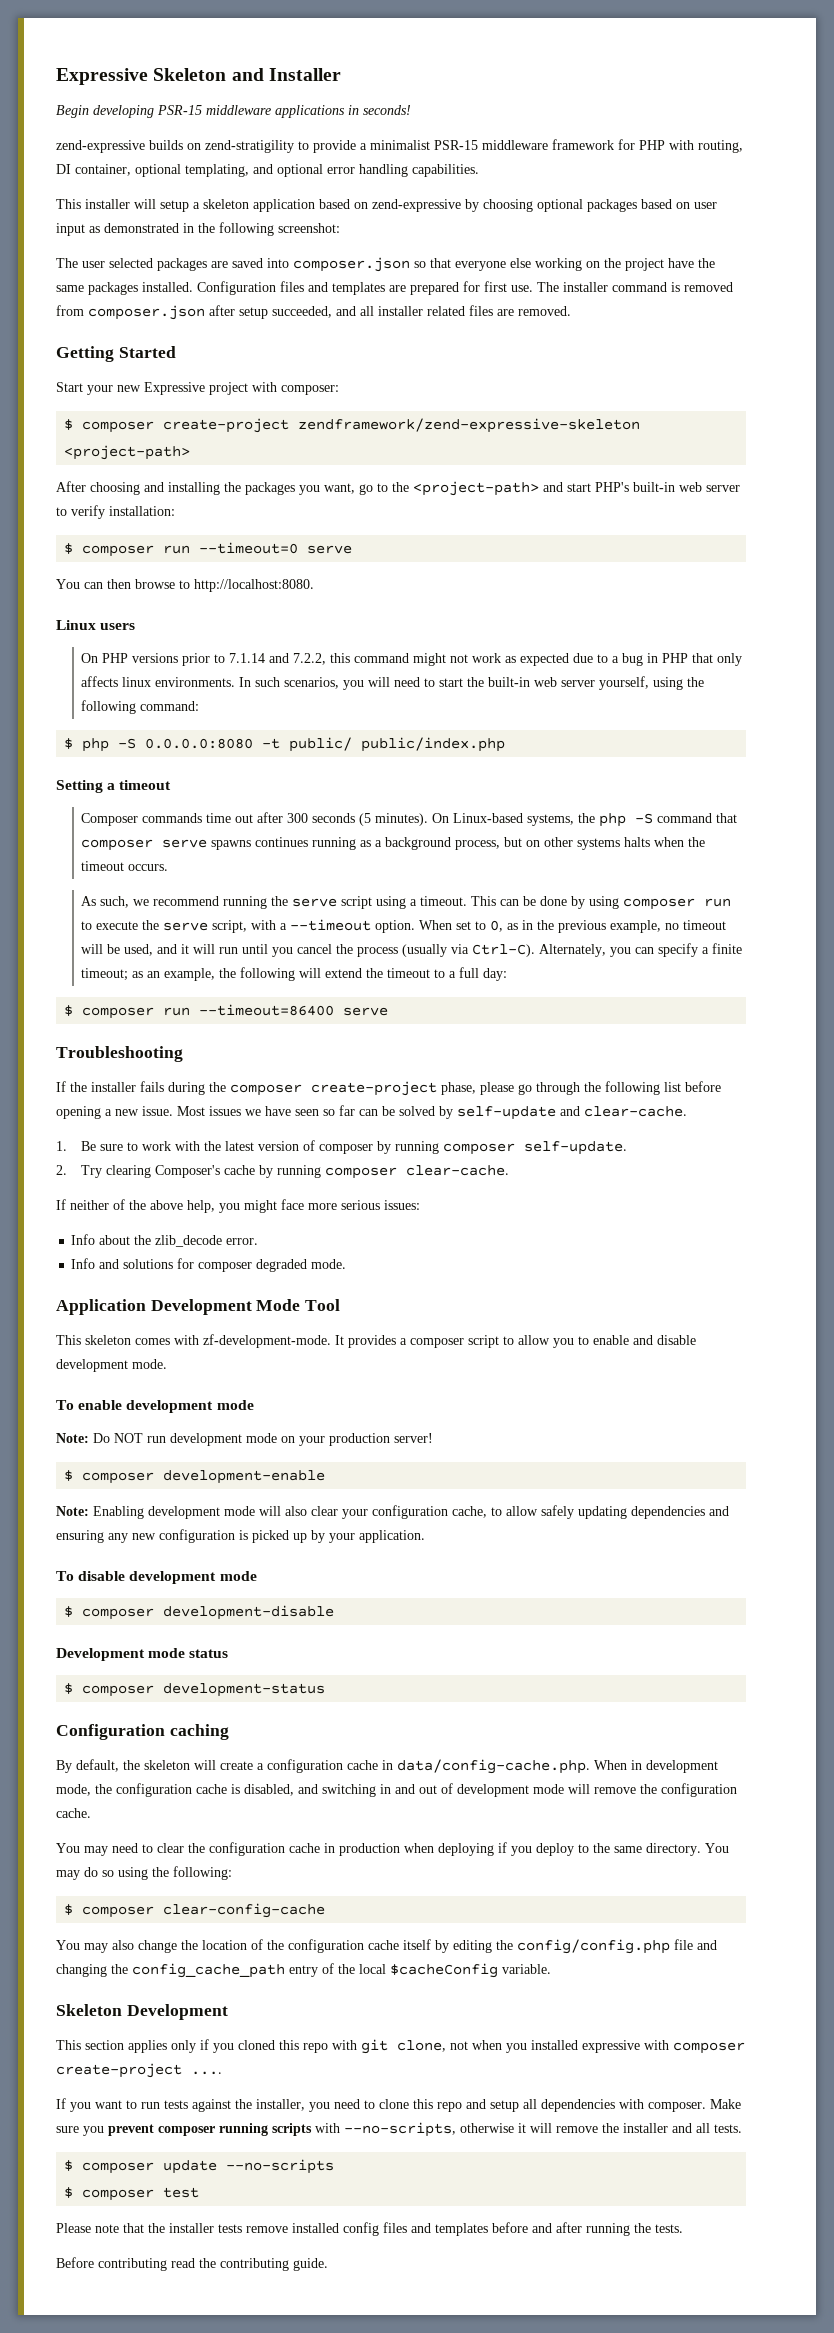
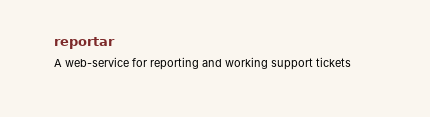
[56,68,341,85] [56,105,411,118] [56,139,743,153] [56,164,479,177] [56,199,717,212] [56,222,340,236] [56,257,715,272] [56,281,733,295] [56,305,571,320] [56,346,176,362] [56,382,339,395] [64,418,641,433] [64,445,191,460] [56,481,740,496] [56,505,175,519] [64,542,353,557] [56,579,314,592] [56,620,136,630] [81,653,743,666] [81,676,705,690] [81,700,200,714] [64,737,506,752] [56,780,172,793] [81,812,738,827] [81,837,706,851] [81,861,169,871] [81,896,732,910] [81,919,727,933] [81,943,743,957] [81,967,508,981] [64,1004,389,1019] [56,1046,183,1062] [56,1081,721,1096] [56,1105,687,1120] [56,1140,628,1155] [56,1165,510,1179] [56,1199,420,1213] [71,1234,259,1247] [71,1258,347,1272] [56,1299,341,1315] [56,1334,696,1348] [56,1359,167,1372] [56,1400,254,1413] [56,1433,433,1446] [64,1470,326,1484] [56,1505,729,1519] [56,1529,425,1543] [56,1571,257,1584] [64,1605,335,1620] [56,1648,229,1661] [64,1683,326,1697] [56,1724,229,1740] [56,1759,718,1774] [56,1783,737,1797] [56,1808,91,1818] [56,1842,729,1856] [56,1866,232,1880] [64,1903,326,1918] [56,1939,717,1954] [56,1963,551,1978] [56,2004,228,2020] [56,2039,745,2054] [56,2063,222,2078] [56,2098,741,2112] [56,2122,742,2137] [64,2159,335,2174] [64,2187,200,2201] [56,2222,683,2236] [56,2257,328,2271] Expressive Skeleton and Installer // Begin developing PSR-15 middleware applications in seconds! // zend-expressive builds on zend-stratigility to provide a minimalist PSR-15 middleware framework for PHP with routing, DI container, optional templating, and optional error handling capabilities. // This installer will setup a skeleton application based on zend-expressive by choosing optional packages based on user input as demonstrated in the following screenshot: // The user selected packages are saved into composer.json so that everyone else working on the project have the same packages installed. Configuration files and templates are prepared for first use. The installer command is removed from composer.json after setup succeeded, and all installer related files are removed. // Getting Started // Start your new Expressive project with composer: // $ composer create-project zendframework/zend-expressive-skeleton <project-path> // After choosing and installing the packages you want, go to the <project-path> and start PHP's built-in web server to verify installation: // $ composer run --timeout=0 serve // You can then browse to http://localhost:8080. // Linux users // On PHP versions prior to 7.1.14 and 7.2.2, this command might not work as expected due to a bug in PHP that only affects linux environments. In such scenarios, you will need to start the built-in web server yourself, using the following command: // $ php -S 0.0.0.0:8080 -t public/ public/index.php // Setting a timeout // Composer commands time out after 300 seconds (5 minutes). On Linux-based systems, the php -S command that composer serve spawns continues running as a background process, but on other systems halts when the timeout occurs. // As such, we recommend running the serve script using a timeout. This can be done by using composer run to execute the serve script, with a --timeout option. When set to 0, as in the previous example, no timeout will be used, and it will run until you cancel the process (usually via Ctrl-C). Alternately, you can specify a finite timeout; as an example, the following will extend the timeout to a full day: // $ composer run --timeout=86400 serve // Troubleshooting // If the installer fails during the composer create-project phase, please go through the following list before opening a new issue. Most issues we have seen so far can be solved by self-update and clear-cache. // 1. Be sure to work with the latest version of composer by running composer self-update. // 2. Try clearing Composer's cache by running composer clear-cache. // If neither of the above help, you might face more serious issues: // Info about the zlib_decode error. // Info and solutions for composer degraded mode. // Application Development Mode Tool // This skeleton comes with zf-development-mode. It provides a composer script to allow you to enable and disable development mode. // To enable development mode // Note: Do NOT run development mode on your production server! // $ composer development-enable // Note: Enabling development mode will also clear your configuration cache, to allow safely updating dependencies and ensuring any new configuration is picked up by your application. // To disable development mode // $ composer development-disable // Development mode status // $ composer development-status // Configuration caching // By default, the skeleton will create a configuration cache in data/config-cache.php. When in development mode, the configuration cache is disabled, and switching in and out of development mode will remove the configuration cache. // You may need to clear the configuration cache in production when deploying if you deploy to the same directory. You may do so using the following: // $ composer clear-config-cache // You may also change the location of the configuration cache itself by editing the config/config.php file and changing the config_cache_path entry of the local $cacheConfig variable. // Skeleton Development // This section applies only if you cloned this repo with git clone, not when you installed expressive with composer create-project .... // If you want to run tests against the installer, you need to clone this repo and setup all dependencies with composer. Make sure you prevent composer running scripts with --no-scripts, otherwise it will remove the installer and all tests. // $ composer update --no-scripts // $ composer test // Please note that the installer tests remove installed config files and templates before and after running the tests. // Before contributing read the contributing guide. -> [54,37,115,49] [54,57,351,70] reportar // A web-service for reporting and working support tickets

